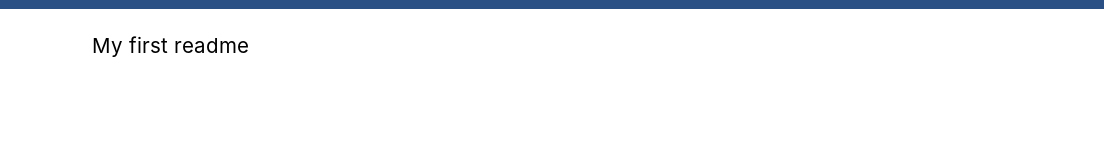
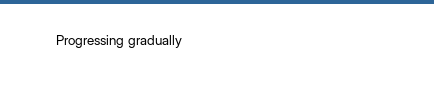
[92,36,249,57] My first readme -> [56,35,182,48] Progressing gradually

